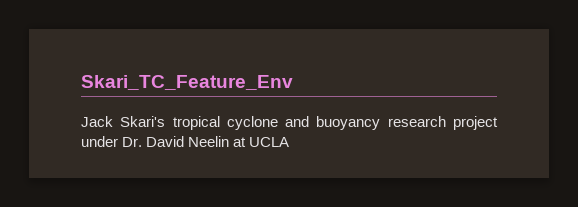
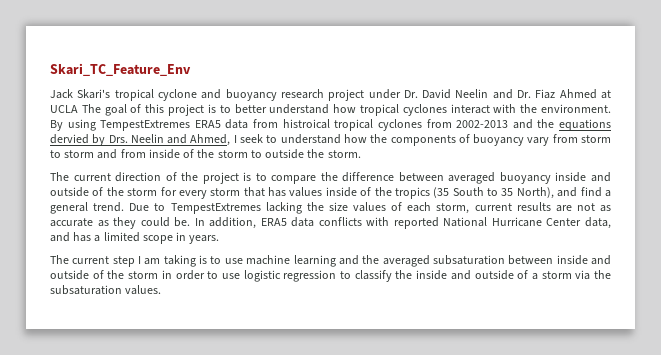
[233,137,290,147] at UCLA -> [492,89,611,99] [50,104,611,116] [50,119,612,131] [50,134,611,146] [50,149,361,159] [50,172,612,184] [50,187,611,199] [50,202,611,214] [50,217,612,229] [50,232,220,244] [50,255,612,267] [50,270,611,282] [50,285,162,295] and Dr. Fiaz Ahmed at UCLA The goal of this project is to better understand how tropical cyclones interact with the environment. By using TempestExtremes ERA5 data from histroical tropical cyclones from 2002-2013 and the equations dervied by Drs. Neelin and Ahmed, I seek to understand how the components of buoyancy vary from storm to storm and from inside of the storm to outside the storm. // The current direction of the project is to compare the difference between averaged buoyancy inside and outside of the storm for every storm that has values inside of the tropics (35 South to 35 North), and find a general trend. Due to TempestExtremes lacking the size values of each storm, current results are not as accurate as they could be. In addition, ERA5 data conflicts with reported National Hurricane Center data, and has a limited scope in years. // The current step I am taking is to use machine learning and the averaged subsaturation between inside and outside of the storm in order to use logistic regression to classify the inside and outside of a storm via the subsaturation values.

